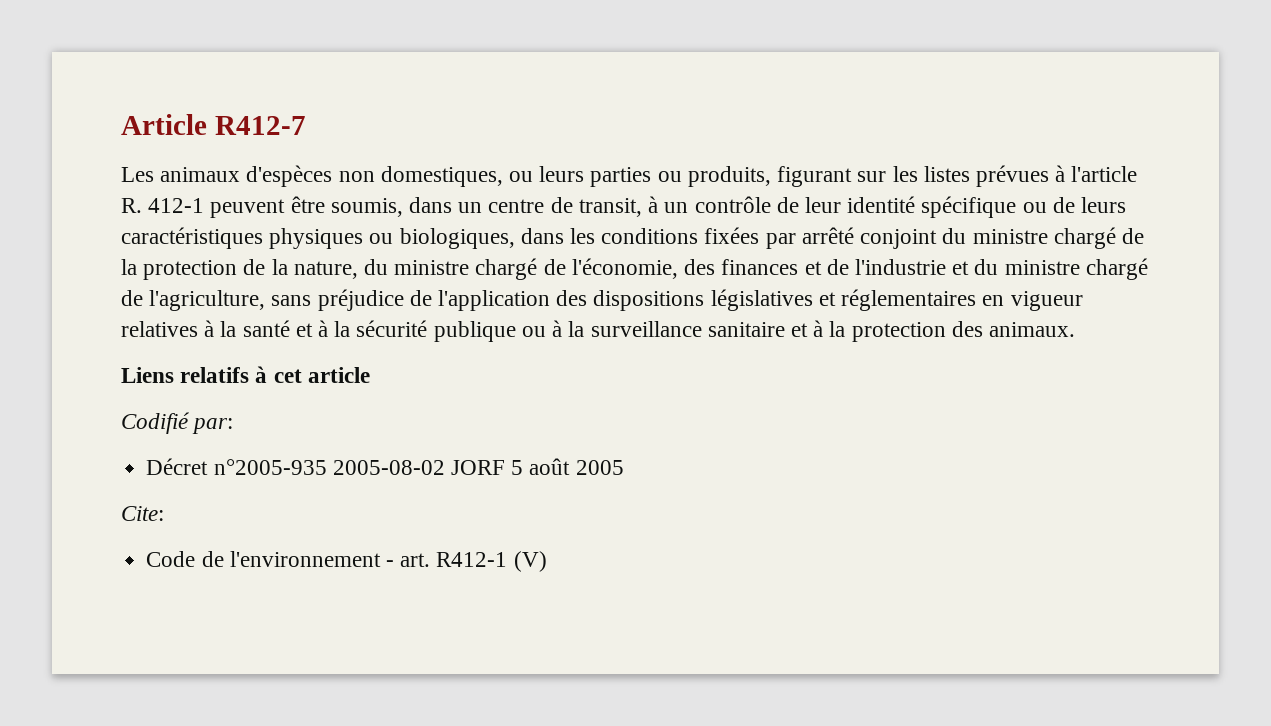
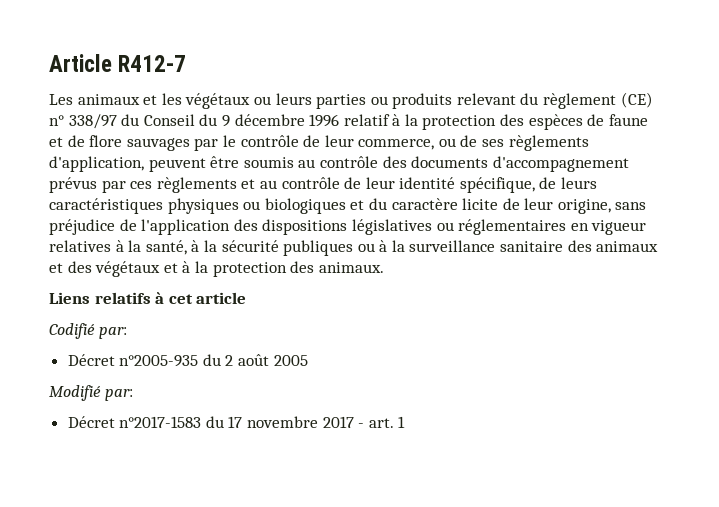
[246,165,503,187] d'espèces non domestiques, -> [143,93,251,109] et les végétaux
[687,165,1138,187] [121,196,689,218] produits, figurant sur les listes prévues à l'article R. 412-1 peuvent être soumis, dans un centre de transit, à un -> [392,92,653,109] [49,114,648,130] [49,135,589,151] [49,156,629,172] [49,177,277,193] produits relevant du règlement (CE) n° 338/97 du Conseil du 9 décembre 1996 relatif à la protection des espèces de faune et de flore sauvages par le contrôle de leur commerce, ou de ses règlements d'application, peuvent être soumis au contrôle des documents d'accompagnement prévus par ces règlements et au
[921,196,1047,218] spécifique ou -> [459,177,535,193] spécifique,
[399,227,1144,249] [121,258,1148,280] [121,290,266,311] biologiques, dans les conditions fixées par arrêté conjoint du ministre chargé de la protection de la nature, du ministre chargé de l'économie, des finances et de l'industrie et du ministre chargé de l'agriculture, -> [264,198,611,214] biologiques et du caractère licite de leur origine,
[818,292,836,306] et -> [436,222,454,231] ou
[242,320,313,337] santé et -> [145,240,187,255] santé,
[433,321,516,342] publique -> [283,240,354,256] publiques
(785, 329) none -> [567,240,659,252] [49,261,161,277] des animaux et des végétaux
[332,460,524,475] 2005-08-02 JORF 5 -> [202,354,234,366] du 2
[121,506,164,521] [146,551,547,572] Cite: // Code de l'environnement - art. R412-1 (V) -> [49,385,133,401] [67,416,406,428] Modifié par: // Décret n°2017-1583 du 17 novembre 2017 - art. 1

